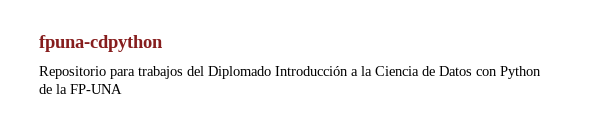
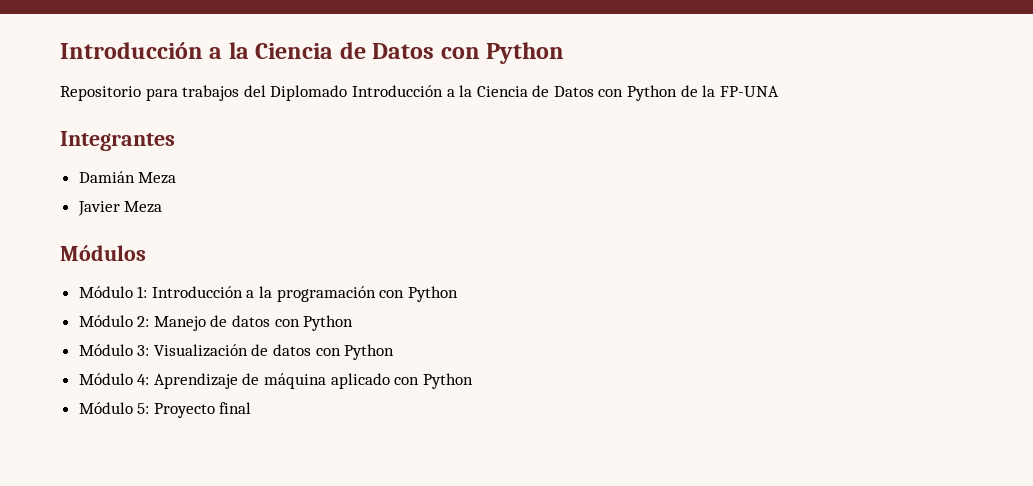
[39,35,163,52] fpuna-cdpython -> [60,42,565,64] Introducción a la Ciencia de Datos con Python
(122, 89) none -> [60,131,175,151] [78,171,177,184] [77,201,163,216] [60,245,146,261] [78,286,458,302] [78,315,354,331] [78,344,395,360] [78,373,473,389] [78,402,252,418] // Integrantes // Damián Meza // Javier Meza // Módulos // Módulo 1: Introducción a la programación con Python // Módulo 2: Manejo de datos con Python // Módulo 3: Visualización de datos con Python // Módulo 4: Aprendizaje de máquina aplicado con Python // Módulo 5: Proyecto final

